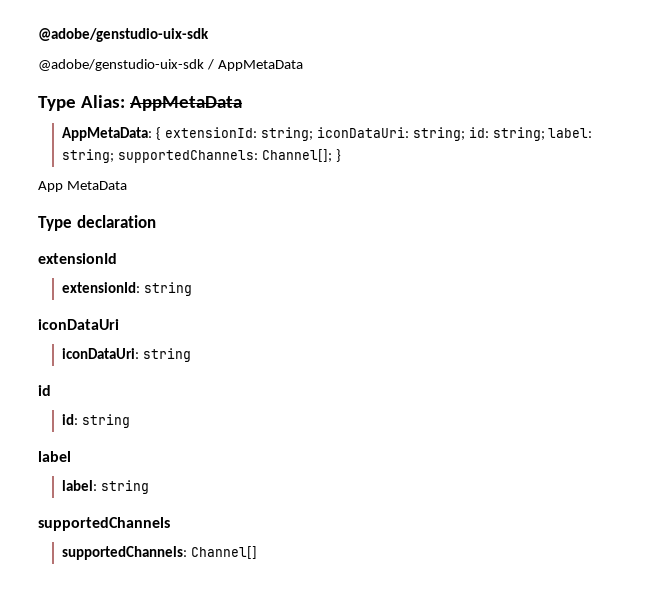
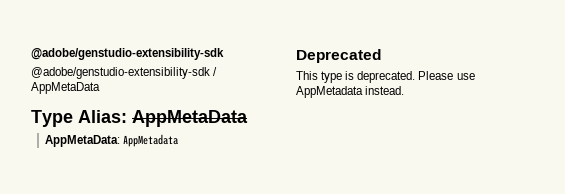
[38,28,209,42] [38,59,204,71] @adobe/genstudio-uix-sdk // @adobe/genstudio-uix-sdk -> [31,48,224,60] [31,67,210,79] @adobe/genstudio-extensibility-sdk // @adobe/genstudio-extensibility-sdk
[156,127,593,141] [62,149,341,163] [38,181,127,192] [38,215,156,231] [38,253,117,264] [62,282,193,296] [38,319,119,330] [62,348,192,362] [38,385,51,396] [62,414,131,428] [38,451,71,462] [62,480,150,494] [38,517,170,531] [62,546,258,560] { extensionId: string; iconDataUri: string; id: string; label: string; supportedChannels: Channel[]; } // App MetaData // Type declaration // extensionId // extensionId: string // iconDataUri // iconDataUri: string // id // id: string // label // label: string // supportedChannels // supportedChannels: Channel[] -> [123,134,179,147] [296,49,381,63] [296,71,475,83] [296,86,405,98] AppMetadata // Deprecated // This type is deprecated. Please use AppMetadata instead.

